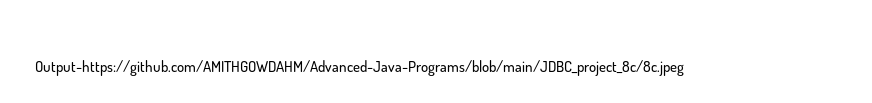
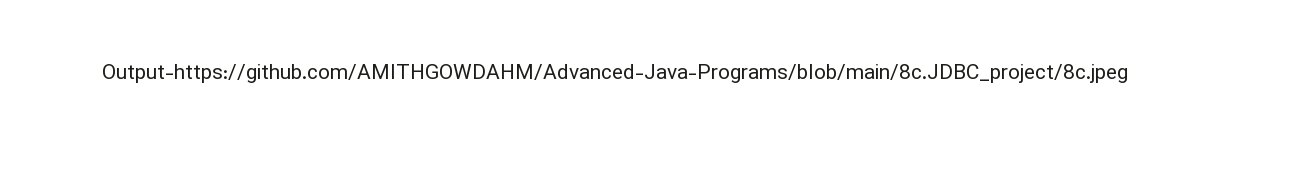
[35,60,684,76] Output-https://github.com/AMITHGOWDAHM/Advanced-Java-Programs/blob/main/JDBC_project_8c/8c.jpeg -> [102,64,1128,83] Output-https://github.com/AMITHGOWDAHM/Advanced-Java-Programs/blob/main/8c.JDBC_project/8c.jpeg

